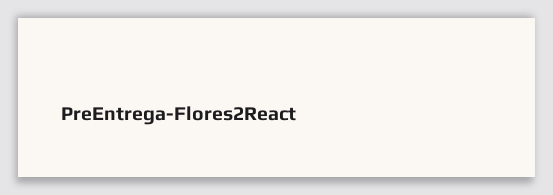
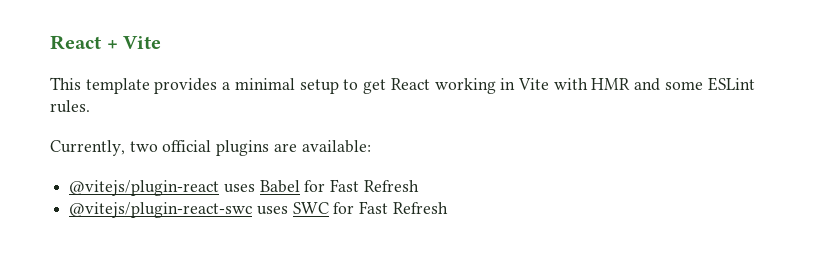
[61,106,296,125] PreEntrega-Flores2React -> [50,35,162,50] [50,77,755,94] [50,100,90,113] [50,140,371,156] [69,179,419,196] [69,201,448,218] React + Vite // This template provides a minimal setup to get React working in Vite with HMR and some ESLint rules. // Currently, two official plugins are available: // @vitejs/plugin-react uses Babel for Fast Refresh // @vitejs/plugin-react-swc uses SWC for Fast Refresh

